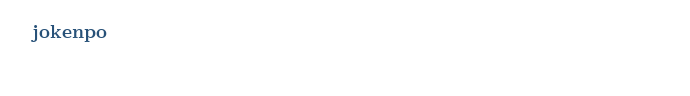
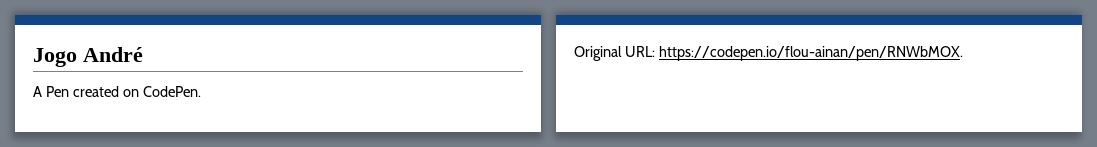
[30,25,107,42] jokenpo -> [33,47,143,67] [33,86,201,97] [574,46,963,61] Jogo André // A Pen created on CodePen. // Original URL: https://codepen.io/flou-ainan/pen/RNWbMOX.

